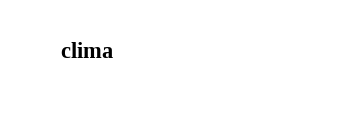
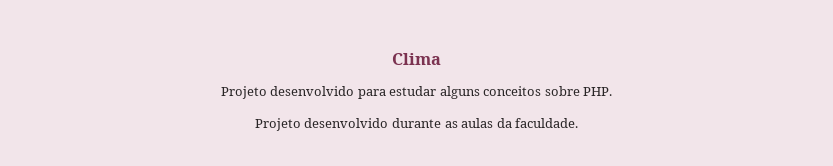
[61,42,113,58] clima -> [392,53,441,65] [220,86,613,99] [254,118,579,131] Clima // Projeto desenvolvido para estudar alguns conceitos sobre PHP. // Projeto desenvolvido durante as aulas da faculdade.

